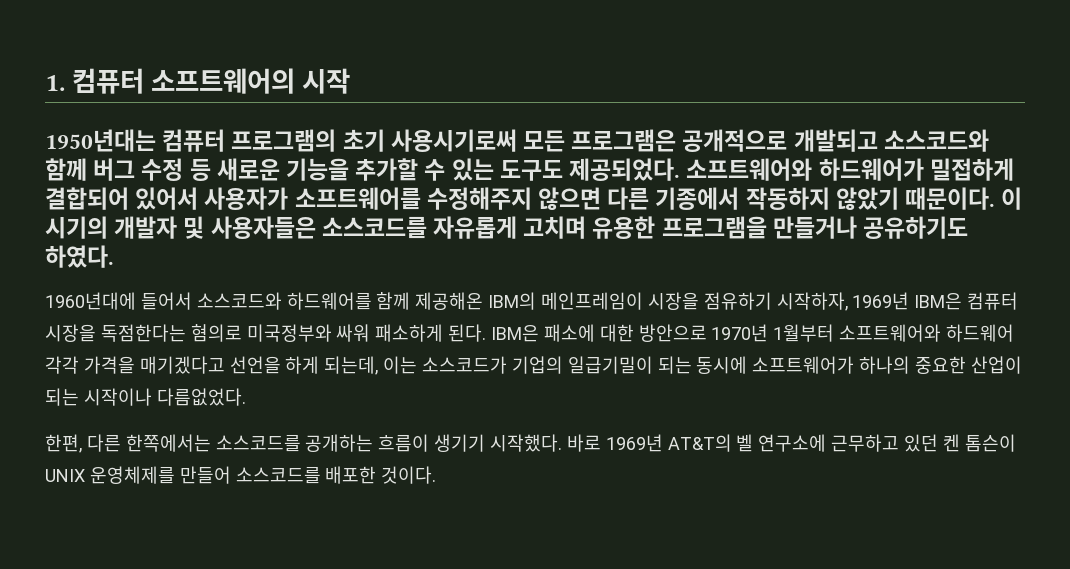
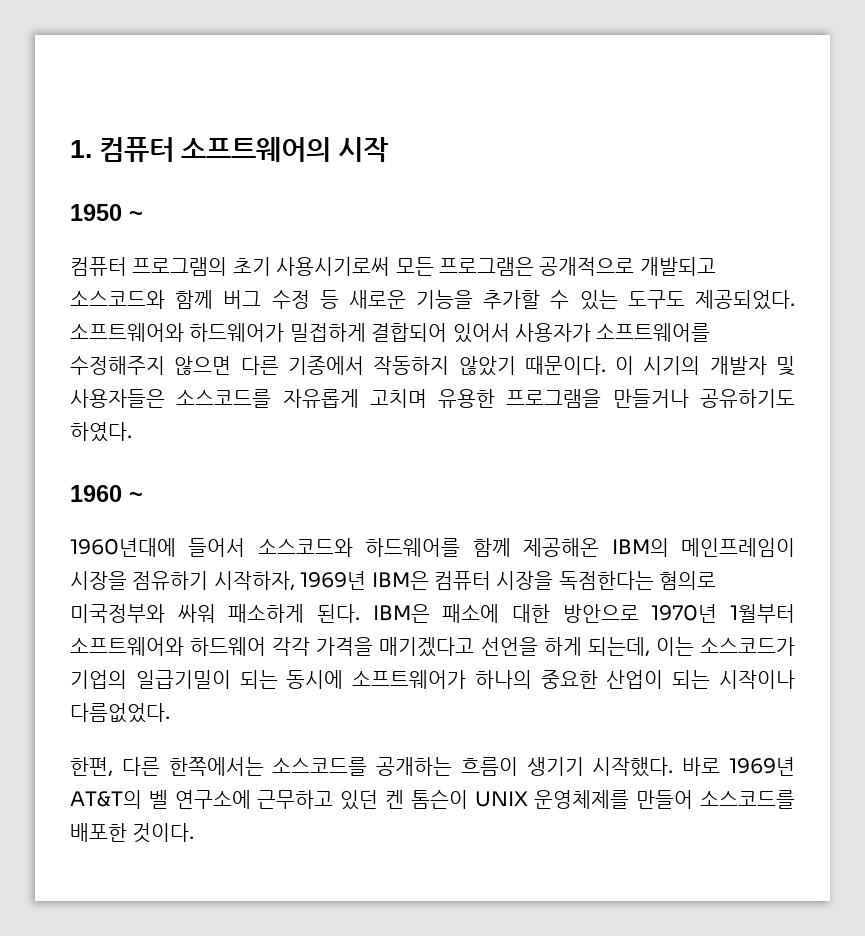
[45,129,156,152] 1950년대는 -> [70,204,143,221] 1950 ~ //
(114, 256) none -> [70,485,143,502] // 1960 ~

